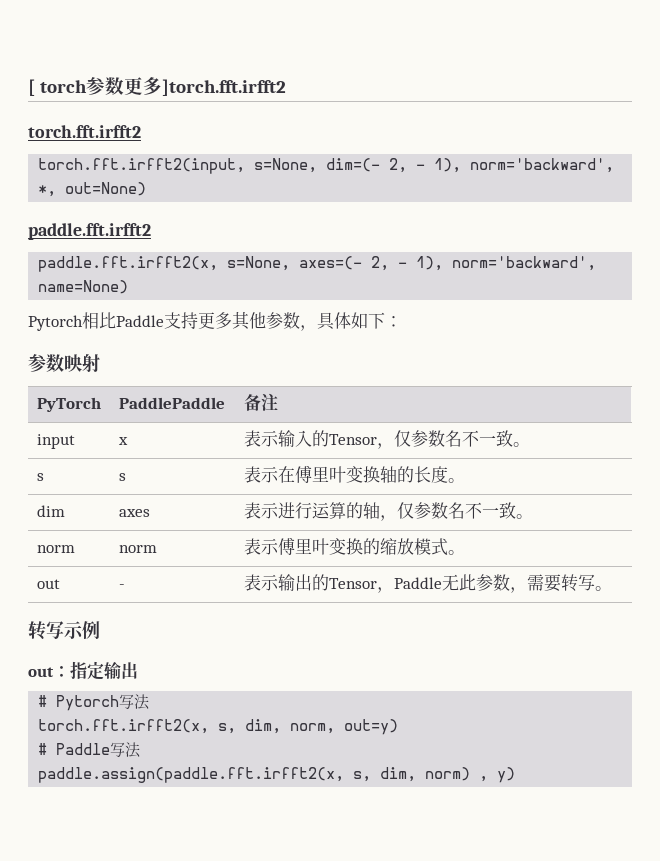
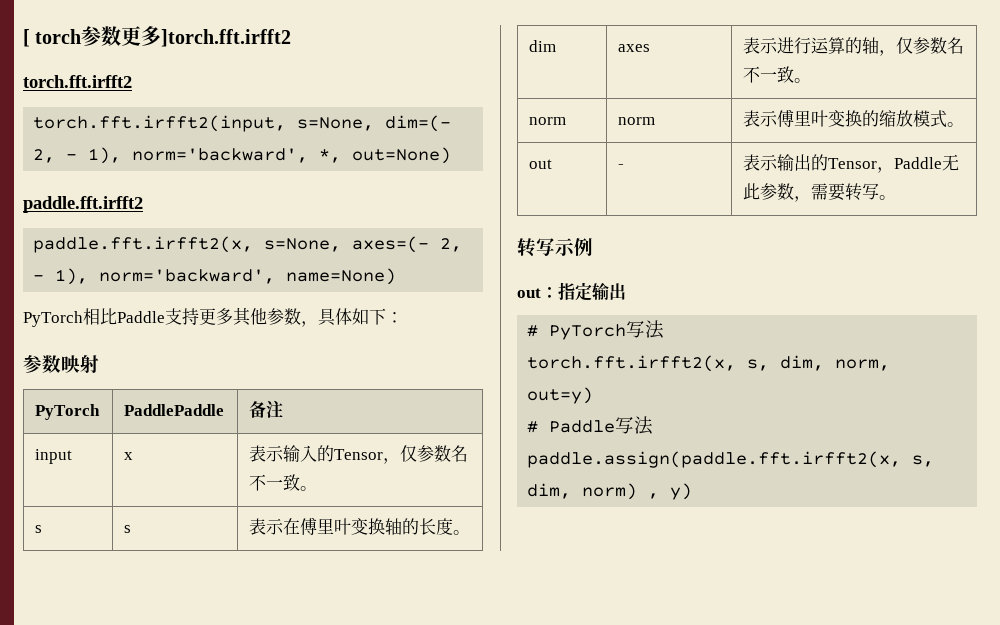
[28,315,83,331] Pytorch -> [23,311,83,327] PyTorch
[56,695,120,711] Pytorch -> [549,324,627,340] PyTorch

